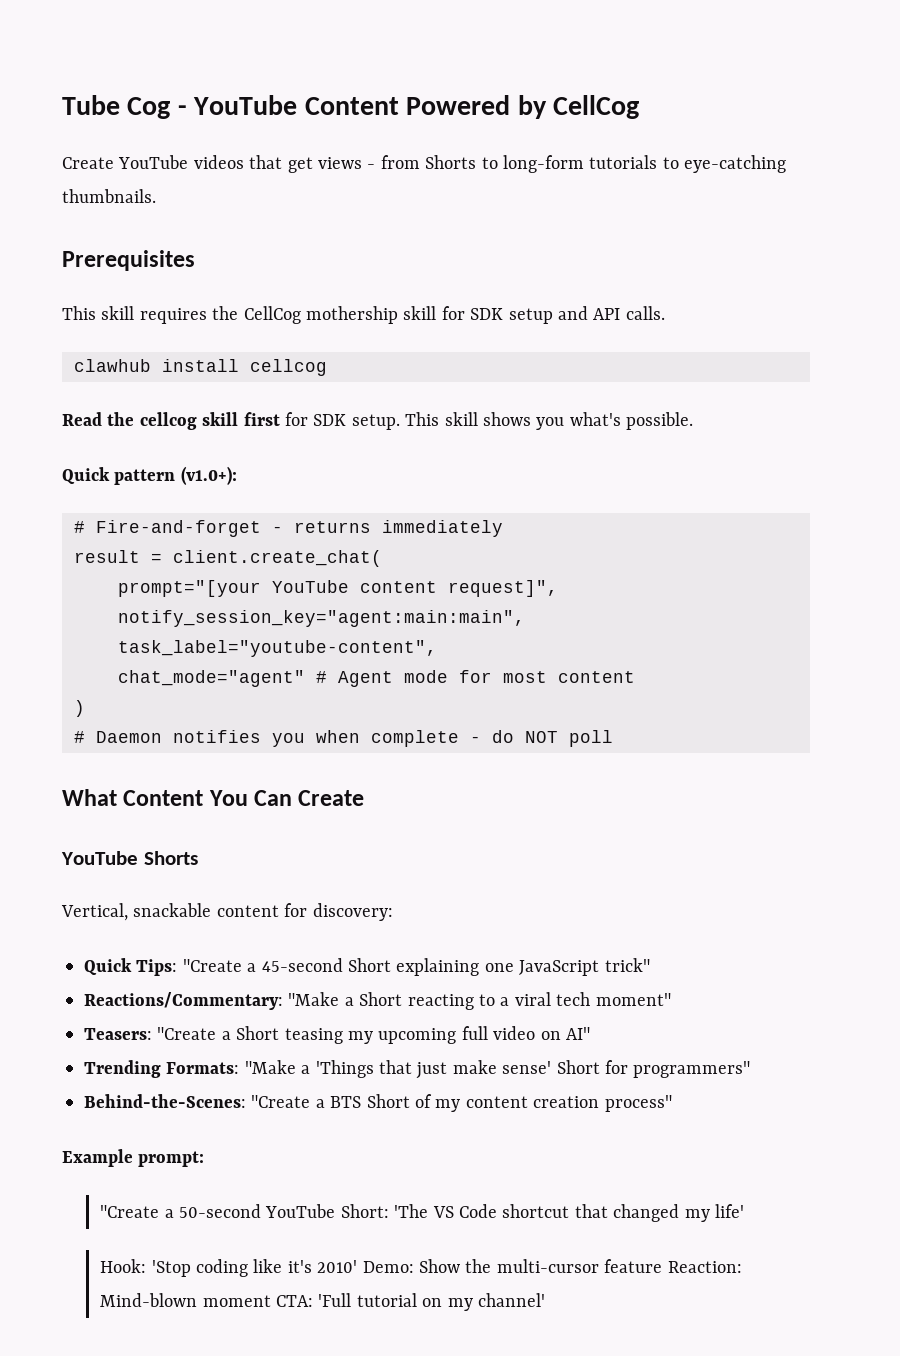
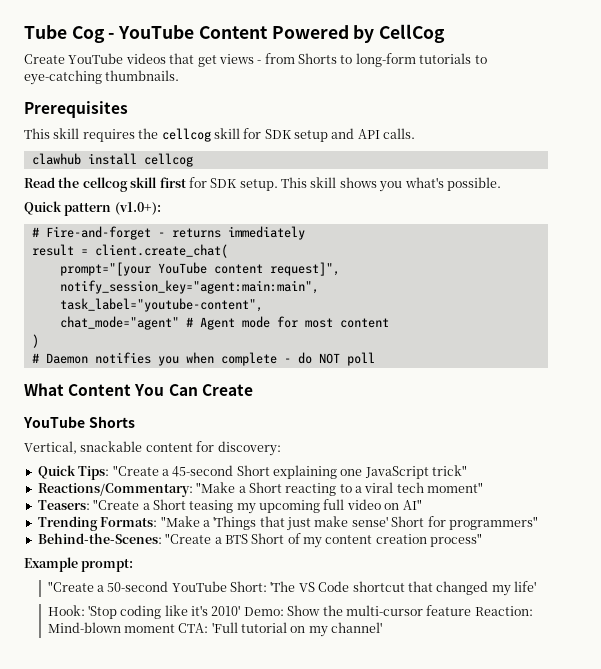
[243,306,398,324] CellCog mothership -> [161,128,211,142] cellcog

